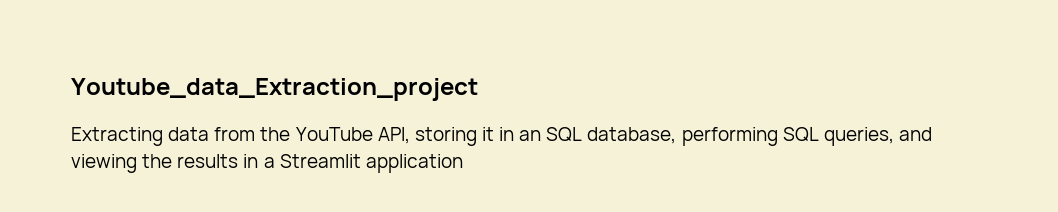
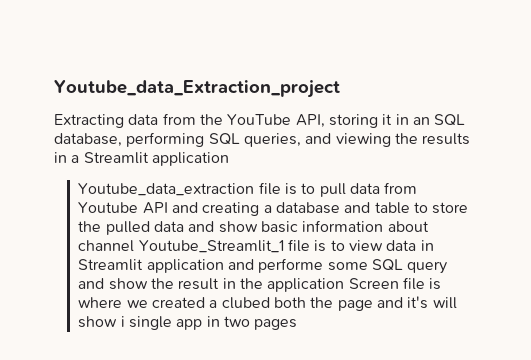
(463, 163) none -> [78,182,418,197] [78,202,469,216] [78,220,429,235] [78,239,434,253] [78,258,448,274] [78,277,442,292] [78,296,457,311] [78,316,298,330] // Youtube_data_extraction file is to pull data from Youtube API and creating a database and table to store the pulled data and show basic information about channel Youtube_Streamlit_1 file is to view data in Streamlit application and performe some SQL query and show the result in the application Screen file is where we created a clubed both the page and it's will show i single app in two pages

